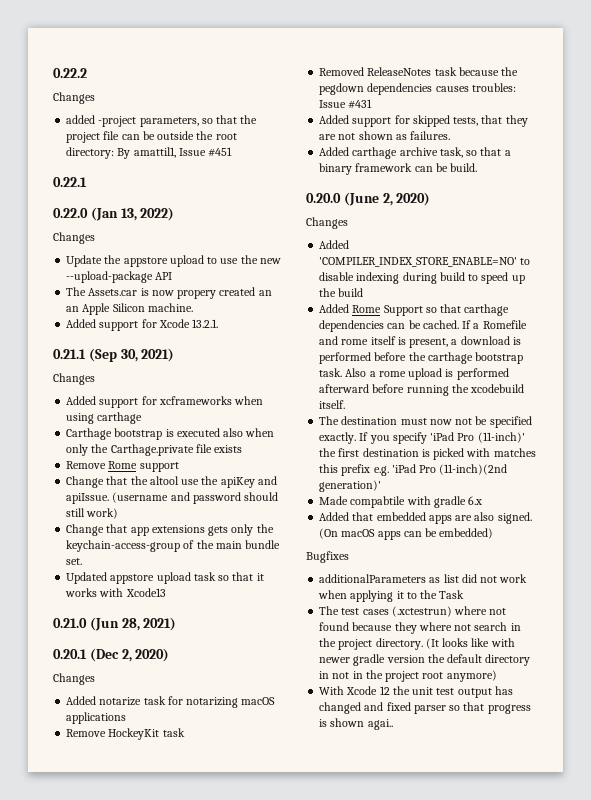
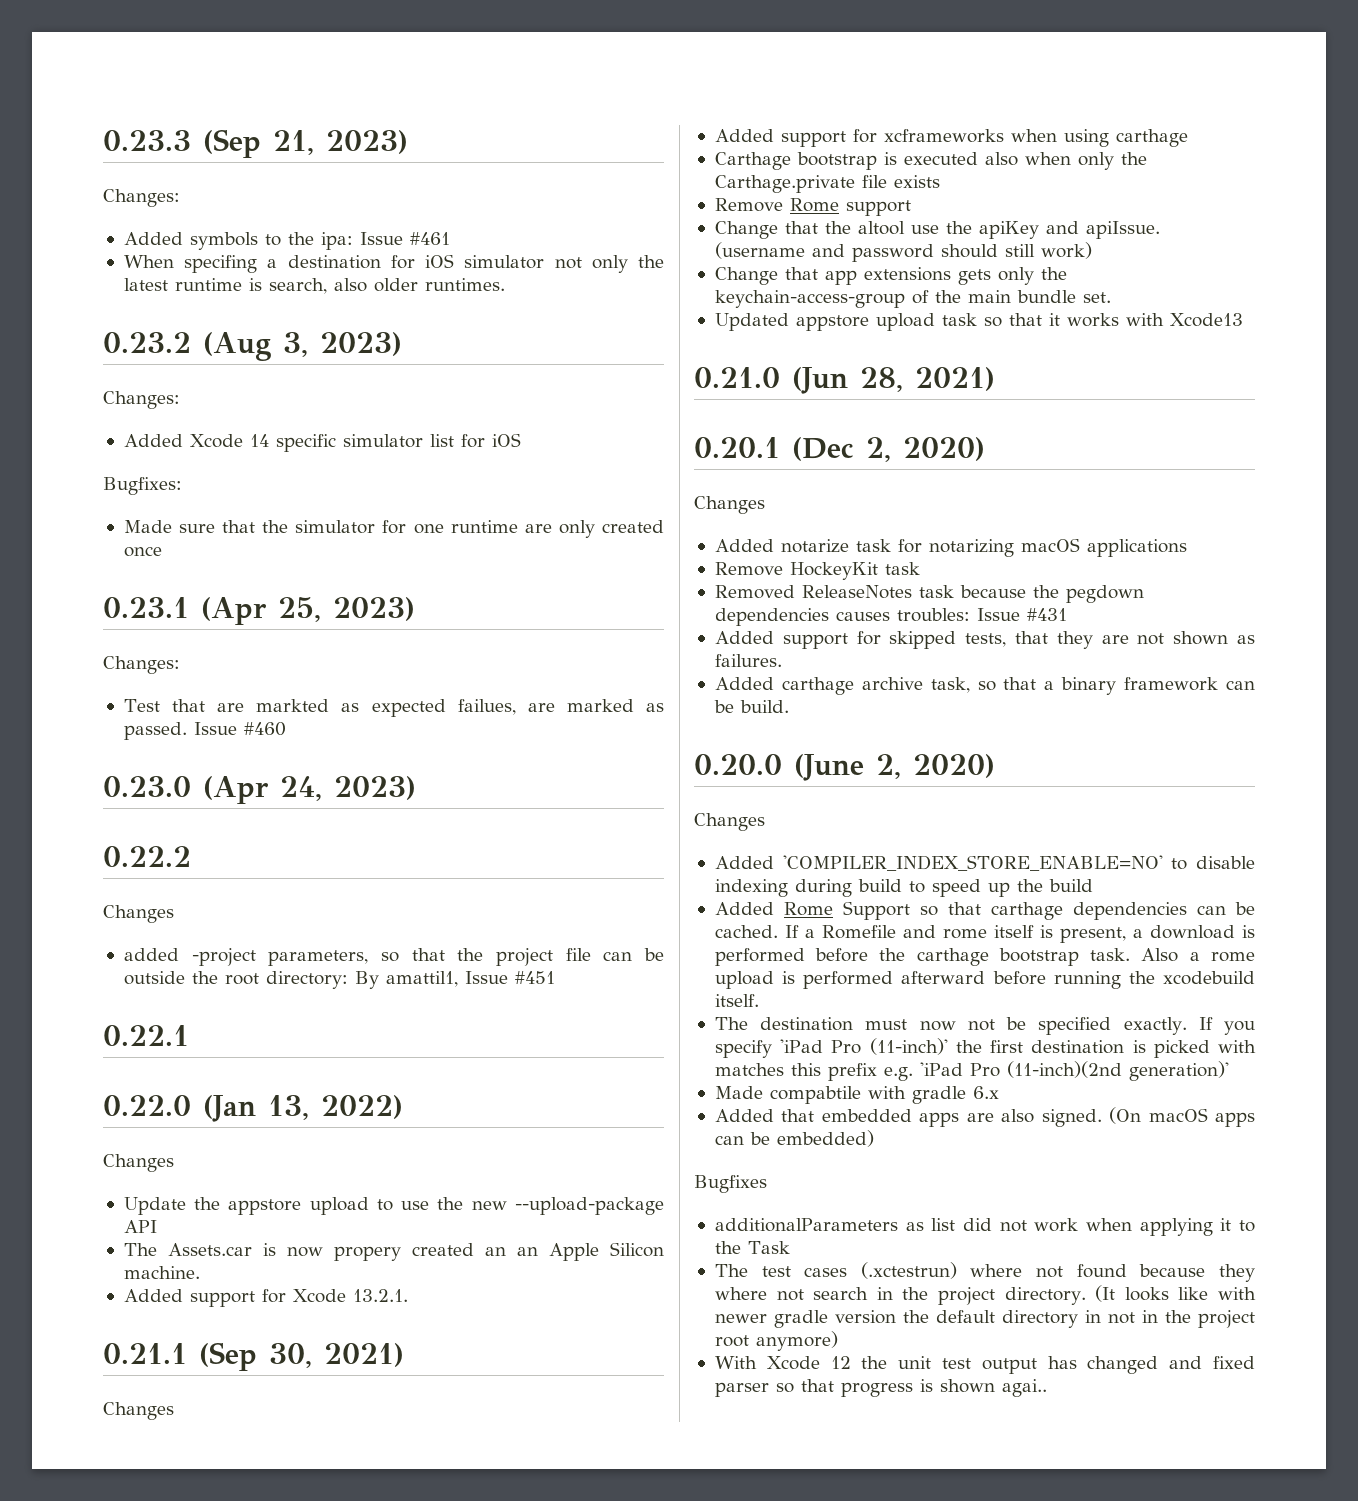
(53, 73) none -> [103,129,408,158] [103,189,180,207] [123,232,450,250] [123,254,665,273] [123,278,505,294] [103,332,402,361] [103,391,180,409] [123,433,521,452] [103,477,182,495] [123,520,665,538] [123,546,162,557] [103,597,415,625] [103,656,180,674] [123,699,665,717] [123,722,286,740] [103,776,416,804] 0.23.3 (Sep 21, 2023) // Changes: // Added symbols to the ipa: Issue #461 // When specifing a destination for iOS simulator not only the latest runtime is search, also older runtimes. // 0.23.2 (Aug 3, 2023) // Changes: // Added Xcode 14 specific simulator list for iOS // Bugfixes: // Made sure that the simulator for one runtime are only created once // 0.23.1 (Apr 25, 2023) // Changes: // Test that are markted as expected failues, are marked as passed. Issue #460 // 0.23.0 (Apr 24, 2023) //

